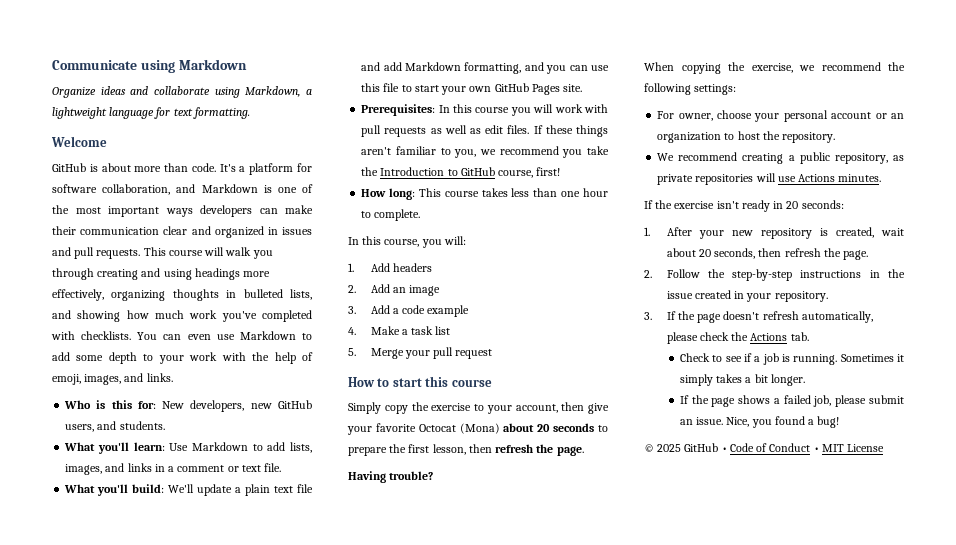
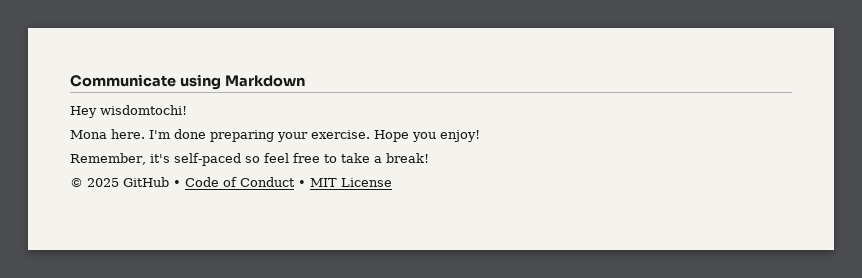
[52,86,312,98] [52,107,250,119] [51,136,107,147] [52,163,312,175] [52,184,313,195] [52,205,313,217] [52,226,312,238] [52,247,273,259] [52,268,271,280] [52,289,312,301] [52,310,312,322] [51,331,312,340] [52,352,313,364] [52,373,173,385] [64,400,312,412] [65,421,165,432] [64,442,312,454] [65,463,282,475] [64,484,313,496] [361,62,609,74] [361,83,583,95] [361,104,608,116] [361,125,608,137] [361,146,609,158] [361,167,561,178] [361,188,608,200] [361,209,421,221] [348,236,466,248] [348,263,432,272] [348,284,441,296] [348,305,470,317] [348,326,451,335] [348,347,493,359] [348,376,492,387] [348,402,609,414] [347,423,608,435] [348,444,584,456] [348,471,434,483] [644,62,905,74] [644,83,737,95] [657,110,904,122] [657,131,836,143] [657,152,904,164] [657,173,882,185] [644,200,844,212] [644,227,904,239] [666,248,869,260] [644,269,905,281] [666,290,828,302] [644,311,873,323] [666,332,809,344] [679,353,904,365] [679,374,805,386] [679,395,904,407] [679,416,840,428] Organize ideas and collaborate using Markdown, a lightweight language for text formatting. // Welcome // GitHub is about more than code. It's a platform for software collaboration, and Markdown is one of the most important ways developers can make their communication clear and organized in issues and pull requests. This course will walk you through creating and using headings more effectively, organizing thoughts in bulleted lists, and showing how much work you've completed with checklists. You can even use Markdown to add some depth to your work with the help of emoji, images, and links. // Who is this for: New developers, new GitHub users, and students. // What you'll learn: Use Markdown to add lists, images, and links in a comment or text file. // What you'll build: We'll update a plain text file and add Markdown formatting, and you can use this file to start your own GitHub Pages site. // Prerequisites: In this course you will work with pull requests as well as edit files. If these things aren't familiar to you, we recommend you take the Introduction to GitHub course, first! // How long: This course takes less than one hour to complete. // In this course, you will: // 1. Add headers // 2. Add an image // 3. Add a code example // 4. Make a task list // 5. Merge your pull request // How to start this course // Simply copy the exercise to your account, then give your favorite Octocat (Mona) about 20 seconds to prepare the first lesson, then refresh the page. // Having trouble? // When copying the exercise, we recommend the following settings: // For owner, choose your personal account or an organization to host the repository. // We recommend creating a public repository, as private repositories will use Actions minutes. // If the exercise isn't ready in 20 seconds: // 1. After your new repository is created, wait about 20 seconds, then refresh the page. // 2. Follow the step-by-step instructions in the issue created in your repository. // 3. If the page doesn't refresh automatically, please check the Actions tab. // Check to see if a job is running. Sometimes it simply takes a bit longer. // If the page shows a failed job, please submit an issue. Nice, you found a bug! -> [70,105,187,118] [70,129,480,142] [70,153,429,166] Hey wisdomtochi! // Mona here. I'm done preparing your exercise. Hope you enjoy! // Remember, it's self-paced so feel free to take a break!

